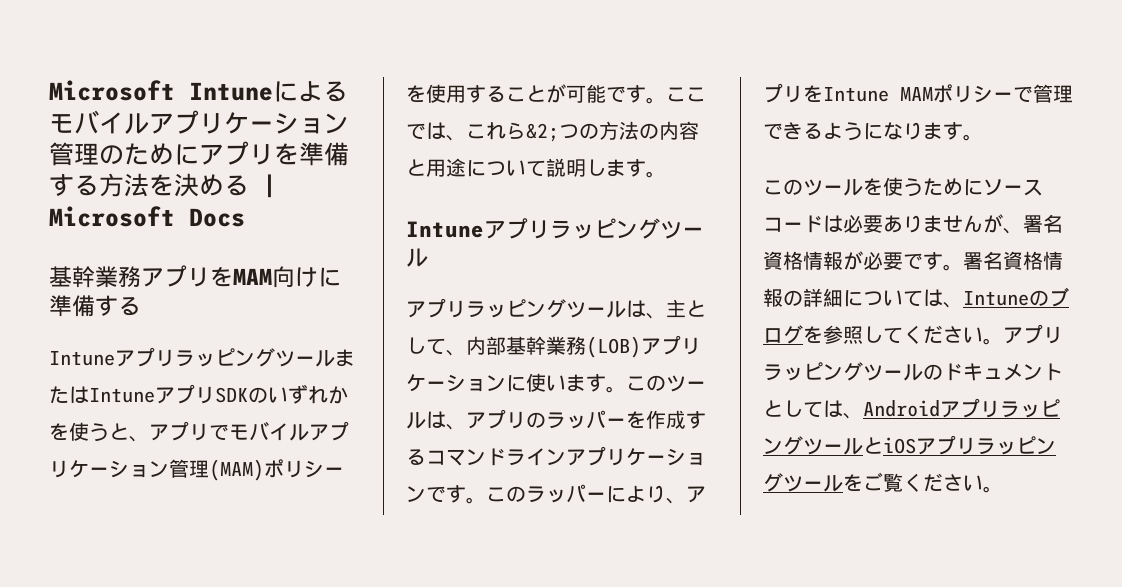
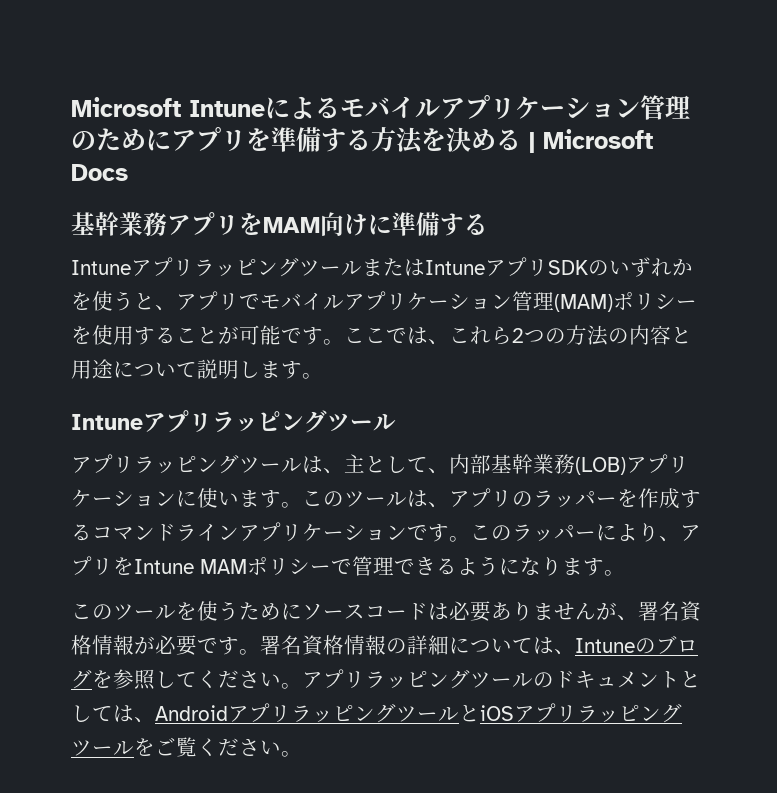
[526,123,559,142] &2; -> [512,328,524,343] 2

